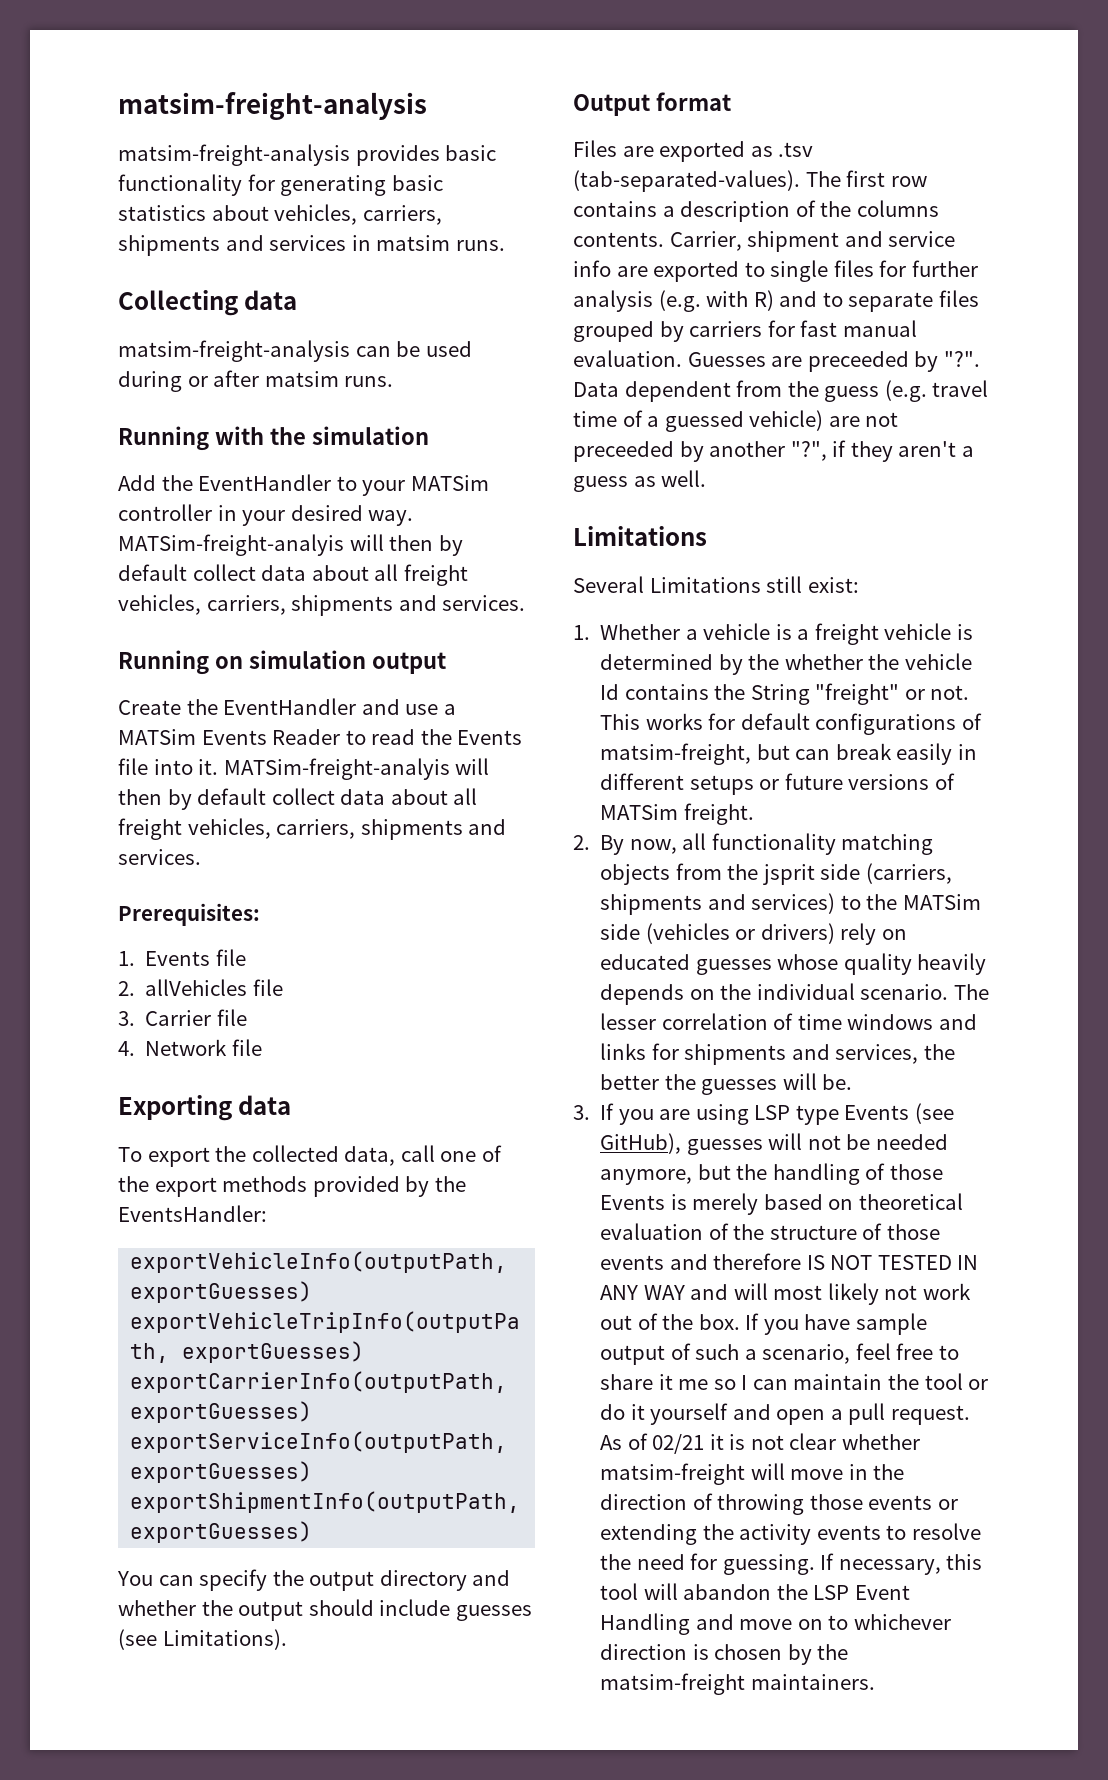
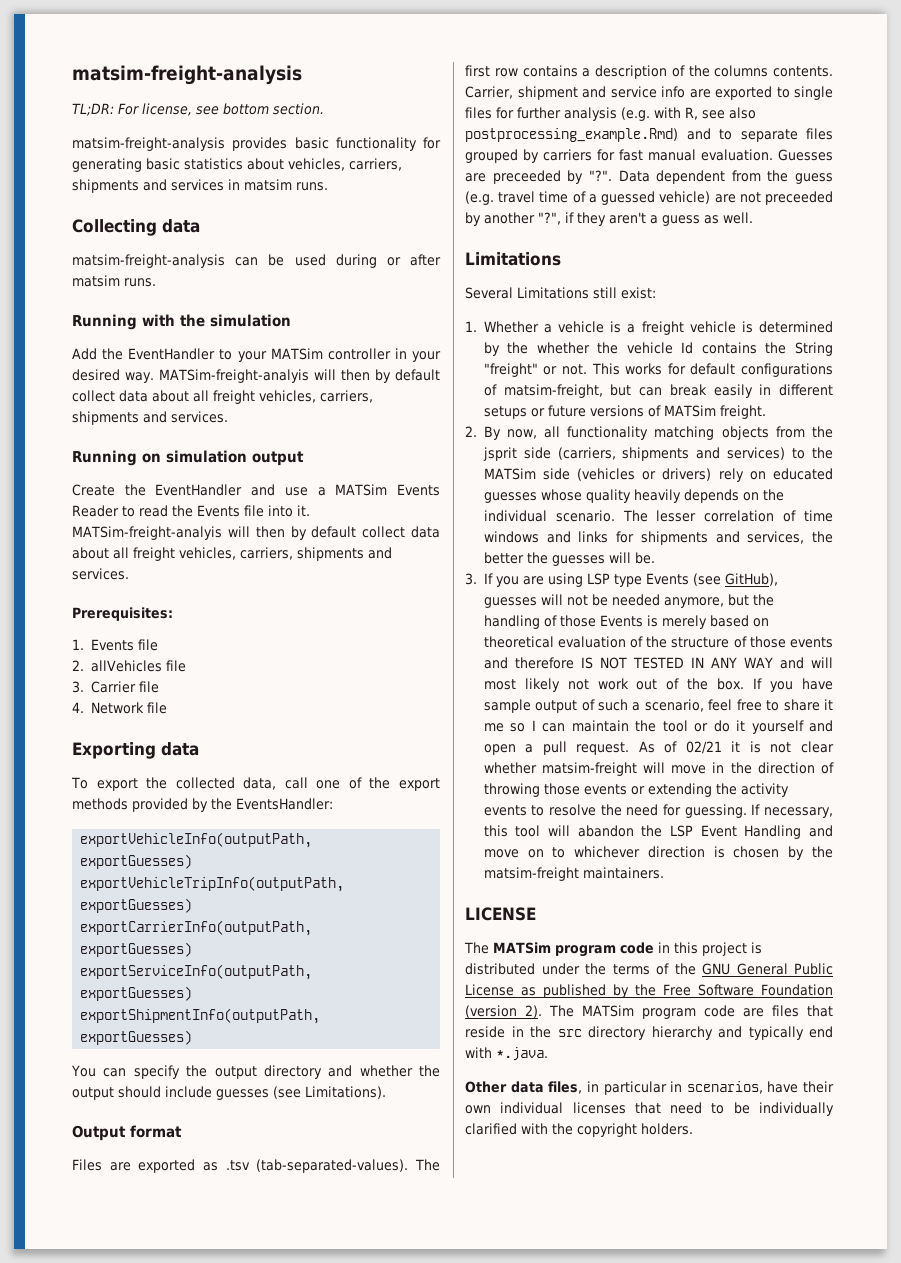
[118,92,427,120] matsim-freight-analysis -> [72,65,302,85] [72,103,324,116] matsim-freight-analysis // TL;DR: For license, see bottom section.
[753,290,774,311] R) -> [685,107,756,120] [465,128,678,142] R, see also postprocessing_example.Rmd)
(875, 1682) none -> [465,907,536,921] [464,942,762,957] [465,963,833,975] [465,984,833,998] [465,1005,833,1019] [465,1026,833,1040] [465,1047,548,1061] [465,1081,834,1095] [465,1102,834,1116] [465,1123,693,1137] // LICENSE // The MATSim program code in this project is distributed under the terms of the GNU General Public License as published by the Free Software Foundation (version 2). The MATSim program code are files that reside in the src directory hierarchy and typically end with *.java. // Other data files, in particular in scenarios, have their own individual licenses that need to be individually clarified with the copyright holders.

